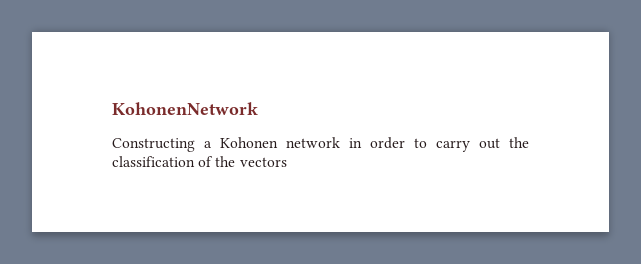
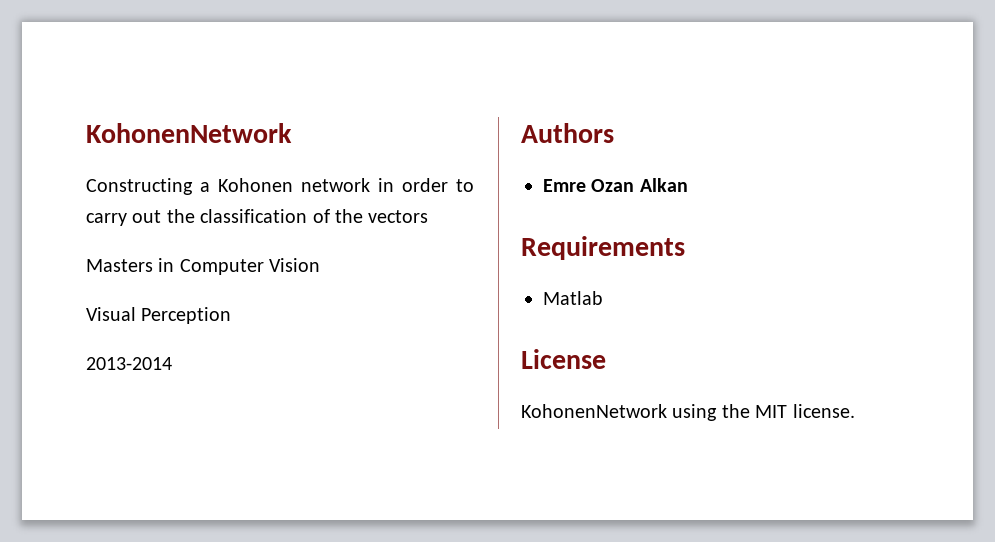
(287, 162) none -> [86,258,321,275] [86,307,232,324] [86,357,172,370] [521,123,614,143] [543,178,688,192] [521,236,685,260] [543,291,603,305] [521,349,606,369] [521,404,855,421] // Masters in Computer Vision // Visual Perception // 2013-2014 // Authors // Emre Ozan Alkan // Requirements // Matlab // License // KohonenNetwork using the MIT license.

